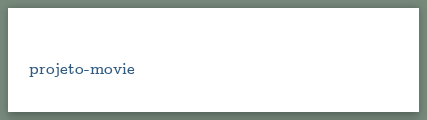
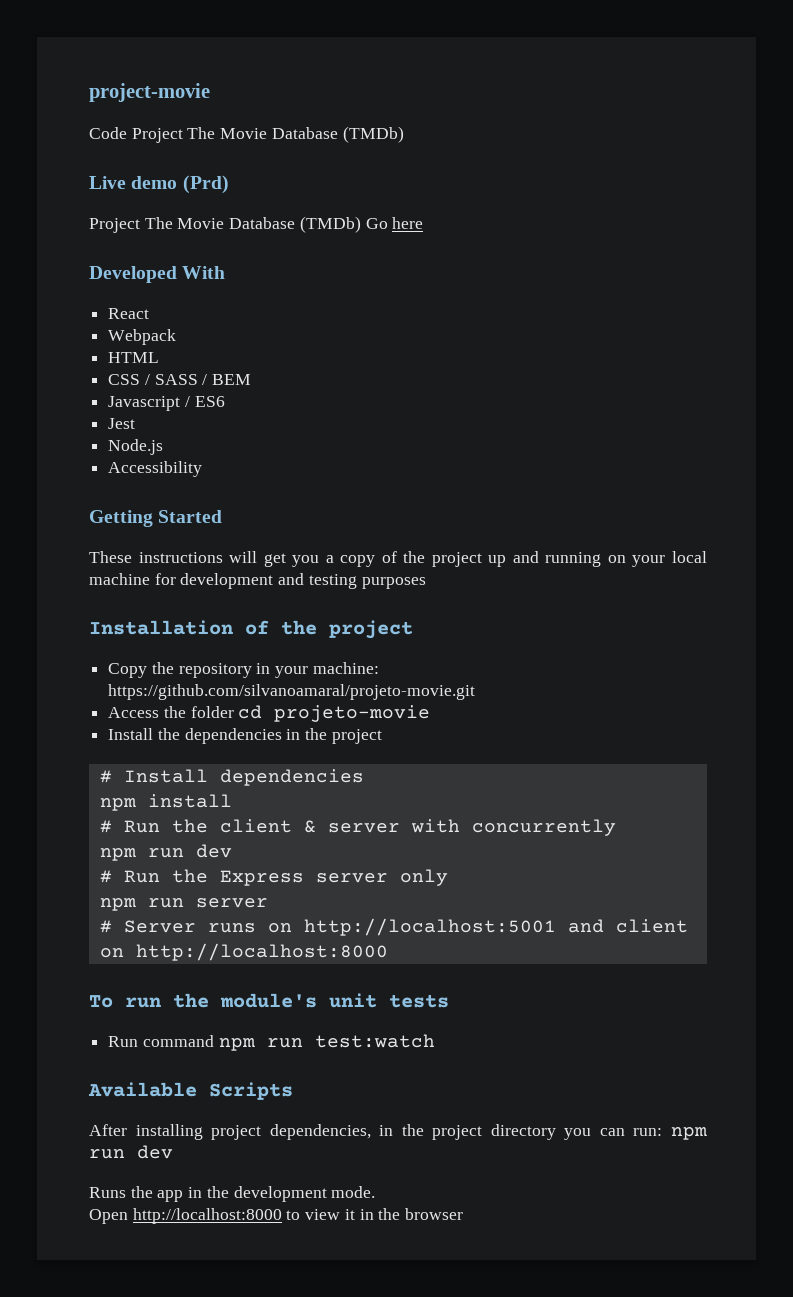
[29,63,135,77] projeto-movie -> [89,83,210,102] [89,126,404,143] [89,175,229,194] [89,216,424,233] [89,266,226,283] [108,308,150,319] [108,329,177,345] [108,352,160,363] [108,374,252,385] [108,396,225,411] [108,418,136,429] [108,439,164,455] [108,461,203,477] [89,510,223,527] [89,551,707,567] [89,573,426,589] [89,620,413,639] [108,662,379,678] [108,684,476,700] [108,705,431,722] [108,728,382,744] [99,769,364,786] [99,794,232,811] [99,819,616,836] [99,844,232,861] [99,869,448,886] [99,898,268,911] [99,918,688,936] [99,943,388,961] [89,993,449,1008] [108,1034,435,1051] [88,1082,293,1100] [89,1124,707,1140] [89,1145,173,1159] [89,1186,376,1202] [89,1208,464,1224] project-movie // Code Project The Movie Database (TMDb) // Live demo (Prd) // Project The Movie Database (TMDb) Go here // Developed With // React // Webpack // HTML // CSS / SASS / BEM // Javascript / ES6 // Jest // Node.js // Accessibility // Getting Started // These instructions will get you a copy of the project up and running on your local machine for development and testing purposes // Installation of the project // Copy the repository in your machine: https://github.com/silvanoamaral/projeto-movie.git // Access the folder cd projeto-movie // Install the dependencies in the project // # Install dependencies // npm install // # Run the client & server with concurrently // npm run dev // # Run the Express server only // npm run server // # Server runs on http://localhost:5001 and client on http://localhost:8000 // To run the module's unit tests // Run command npm run test:watch // Available Scripts // After installing project dependencies, in the project directory you can run: npm run dev // Runs the app in the development mode. // Open http://localhost:8000 to view it in the browser

